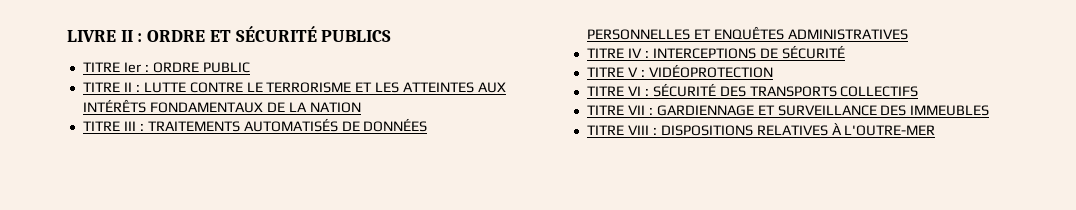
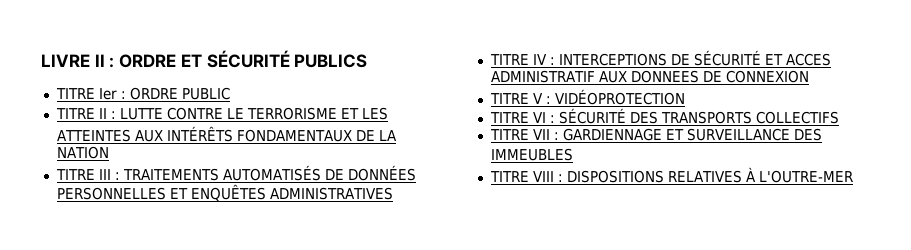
(845, 52) none -> [764,53,831,66] [490,70,809,83] ET ACCES ADMINISTRATIF AUX DONNEES DE CONNEXION

